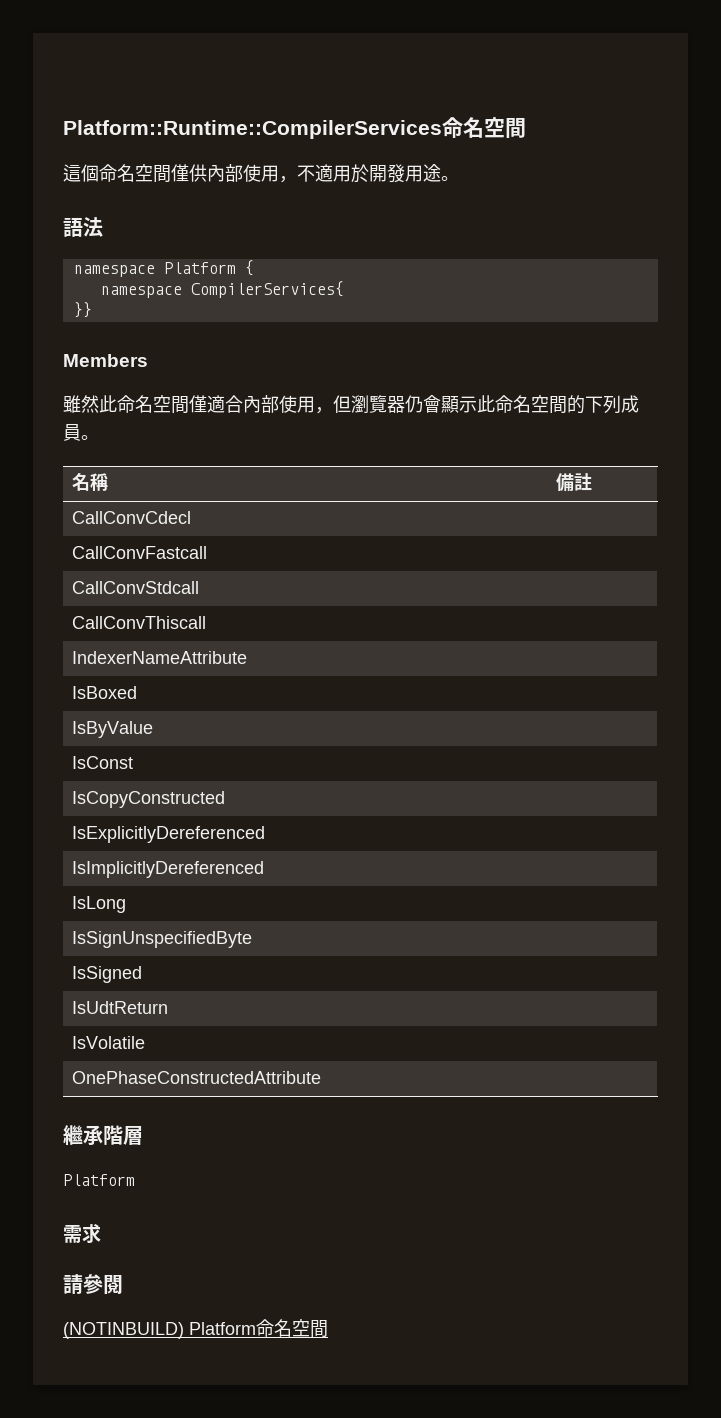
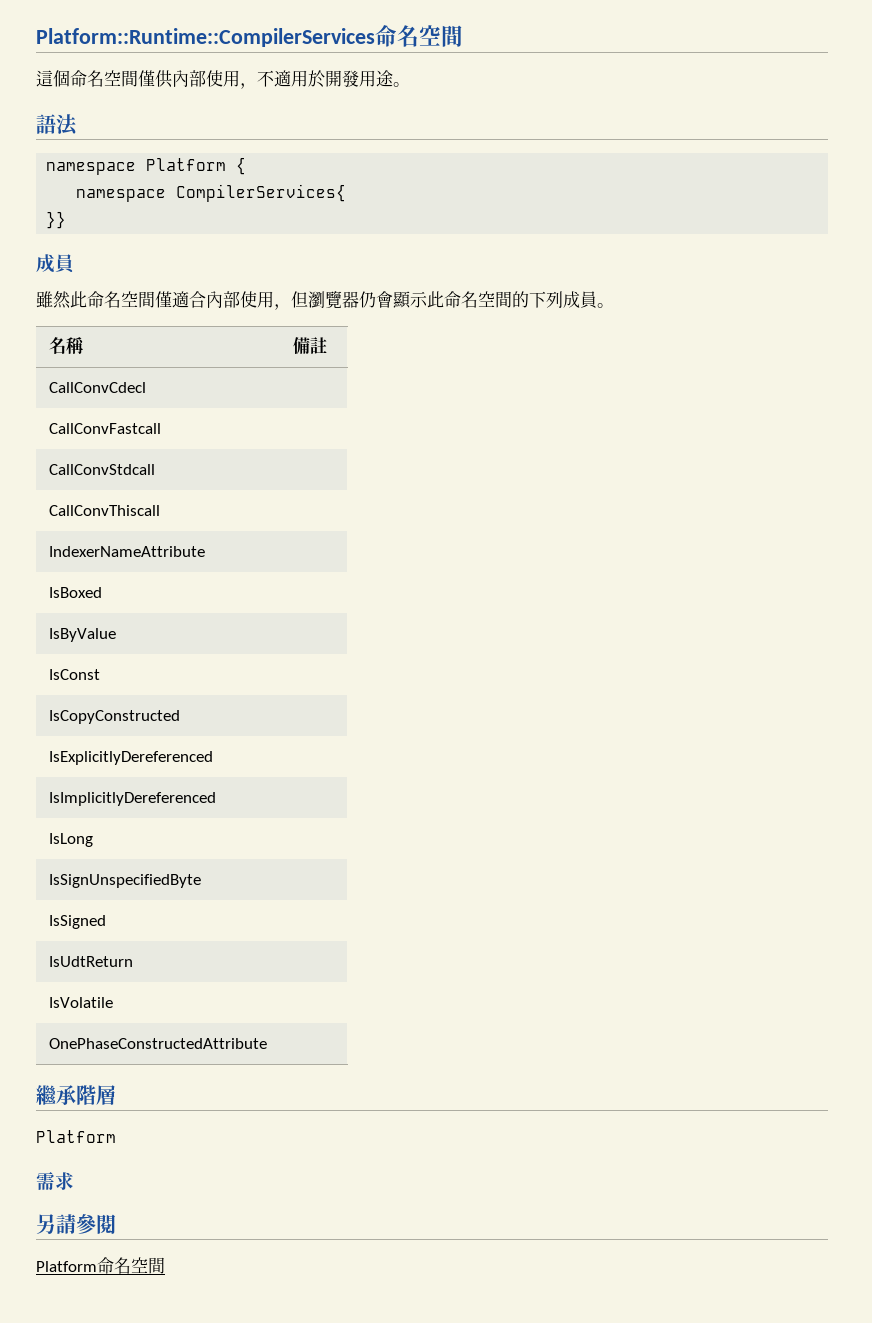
[63,354,148,367] Members -> [36,254,74,273] 成員
(101, 1233) none -> [36,1214,56,1234] 另
[63,1322,184,1339] (NOTINBUILD) -> (116, 1224) none

